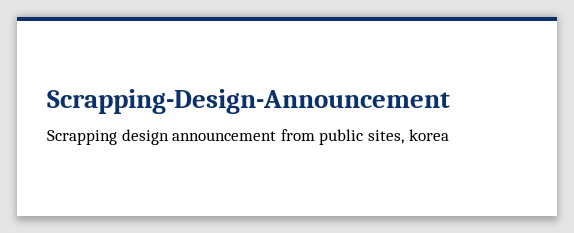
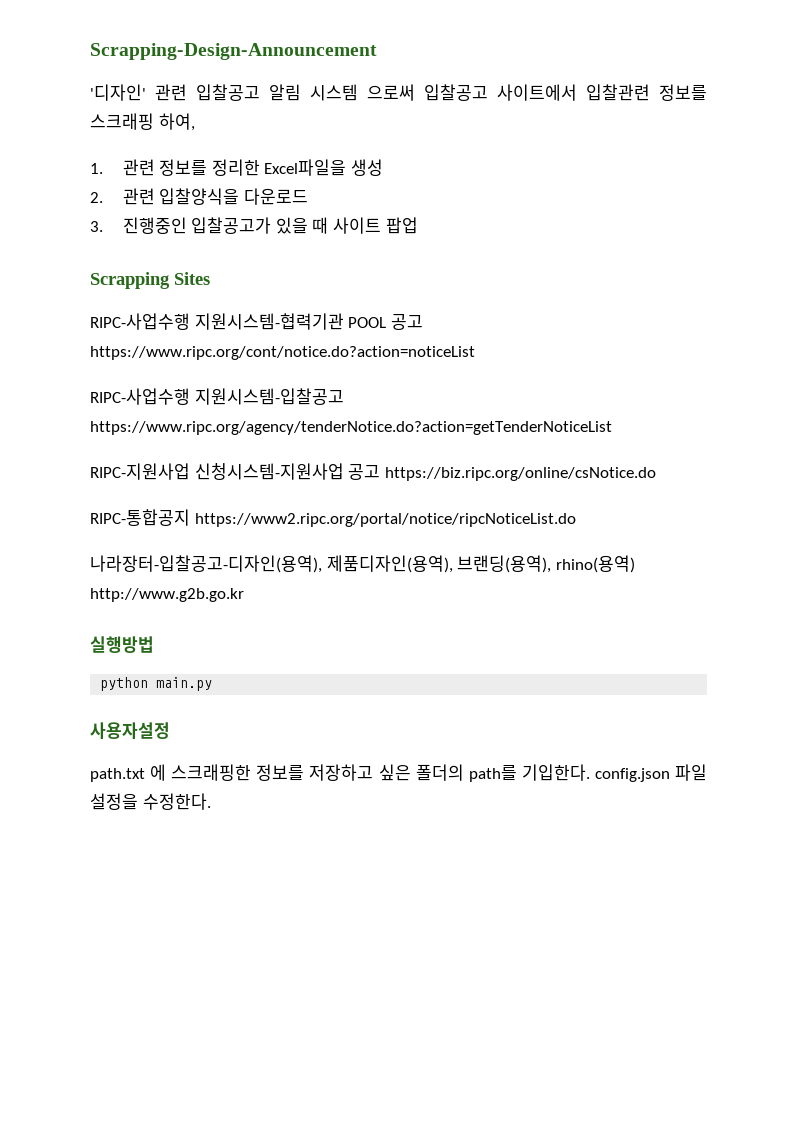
[47,129,449,145] Scrapping design announcement from public sites, korea -> [90,84,707,101] [90,113,195,131] [90,159,384,176] [90,188,308,205] [90,217,418,234] [90,272,210,289] [90,313,423,330] [90,346,475,360] [90,388,344,405] [90,421,612,435] [90,463,656,481] [90,509,576,527] [90,555,635,573] [90,588,244,602] [90,636,154,653] [100,677,213,691] [90,722,170,739] [90,764,708,782] [90,793,211,810] '디자인' 관련 입찰공고 알림 시스템 으로써 입찰공고 사이트에서 입찰관련 정보를 스크래핑 하여, // 1. 관련 정보를 정리한 Excel파일을 생성 // 2. 관련 입찰양식을 다운로드 // 3. 진행중인 입찰공고가 있을 때 사이트 팝업 // Scrapping Sites // RIPC-사업수행 지원시스템-협력기관 POOL 공고 https://www.ripc.org/cont/notice.do?action=noticeList // RIPC-사업수행 지원시스템-입찰공고 https://www.ripc.org/agency/tenderNotice.do?action=getTenderNoticeList // RIPC-지원사업 신청시스템-지원사업 공고 https://biz.ripc.org/online/csNotice.do // RIPC-통합공지 https://www2.ripc.org/portal/notice/ripcNoticeList.do // 나라장터-입찰공고-디자인(용역), 제품디자인(용역), 브랜딩(용역), rhino(용역) http://www.g2b.go.kr // 실행방법 // python main.py // 사용자설정 // path.txt 에 스크래핑한 정보를 저장하고 싶은 폴더의 path를 기입한다. config.json 파일 설정을 수정한다.

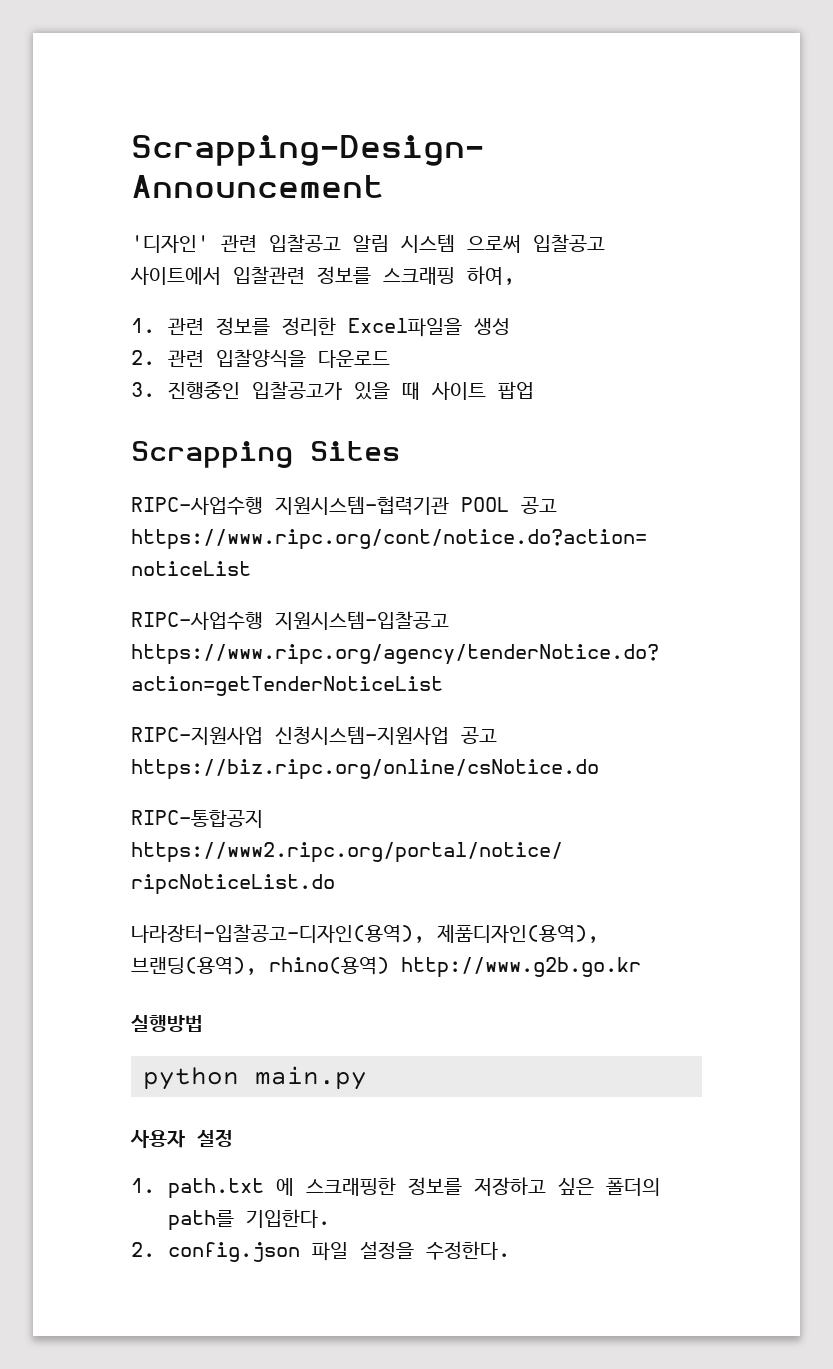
[90,722,170,739] 사용자설정 // -> [130,1129,233,1148] [131,1178,155,1193] 사용자 설정 // 1.
(590, 772) none -> [131,1242,155,1257] // 2.

